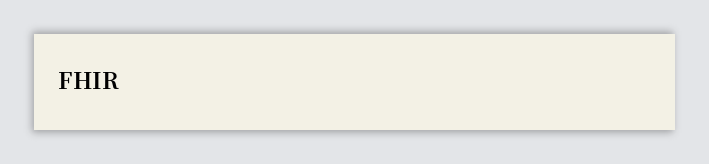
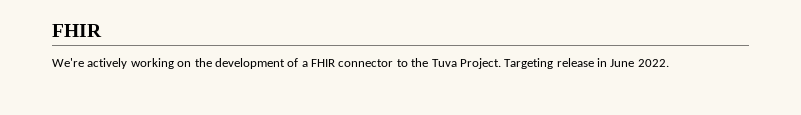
[58,72,119,89] FHIR -> [52,24,102,37] [52,58,669,69] FHIR // We're actively working on the development of a FHIR connector to the Tuva Project. Targeting release in June 2022.

